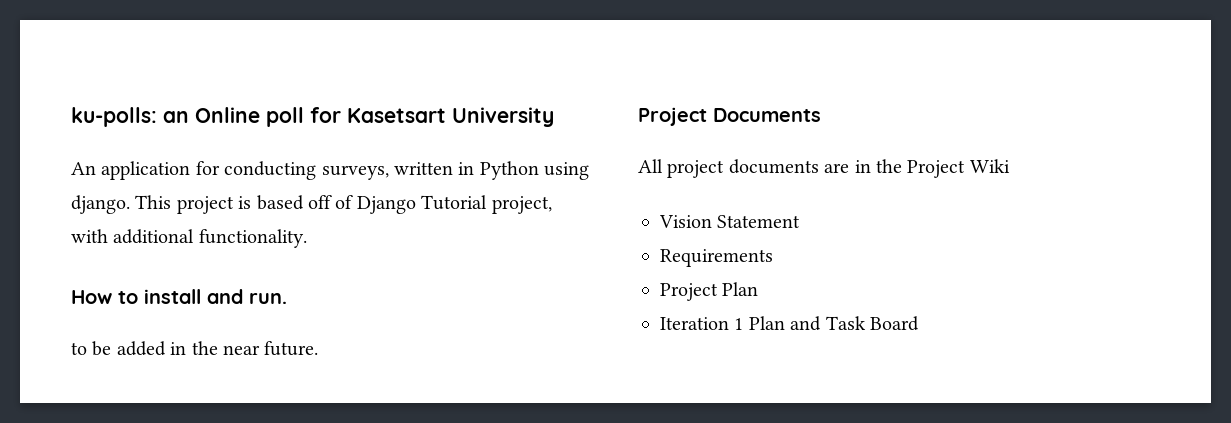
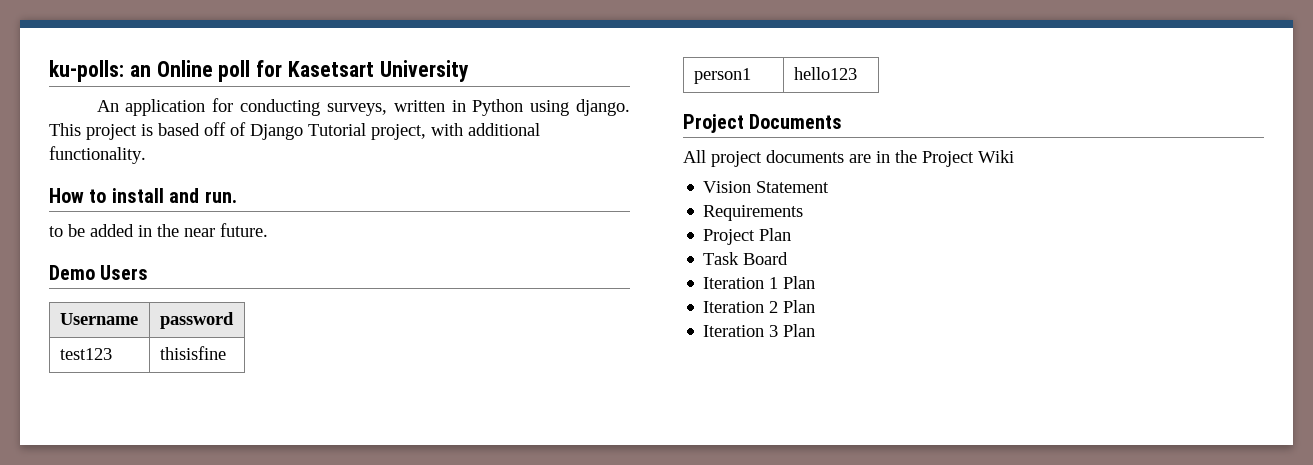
(319, 348) none -> [49,265,149,280] [59,313,138,325] [159,312,234,329] [59,348,112,360] [159,346,226,360] [693,68,751,84] [793,67,857,80] // Demo Users // Username | password // test123 | thisisfine // person1 | hello123
(759, 289) none -> [703,252,789,265] // Task Board
[790,316,919,331] and Task Board -> [703,300,816,313] [703,324,816,337] // Iteration 2 Plan // Iteration 3 Plan

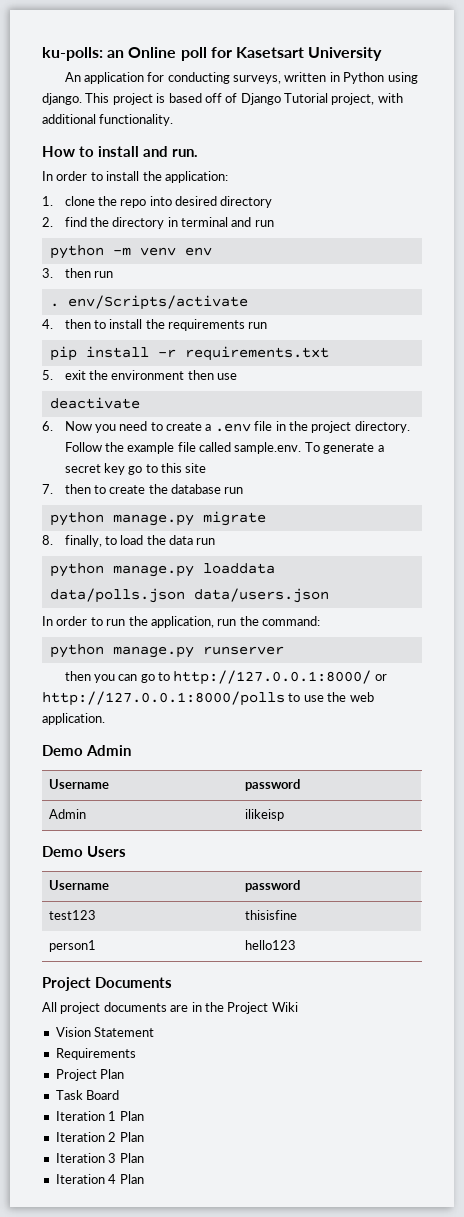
[49,223,268,237] to be added in the near future. -> [42,171,228,183] [42,196,273,208] [42,217,274,229] [49,245,212,259] [42,268,113,278] [49,295,248,310] [42,319,268,331] [49,346,329,361] [42,370,238,380] [49,397,140,409] [42,421,410,433] [64,442,384,454] [64,463,207,475] [42,484,244,494] [49,511,266,526] [42,535,216,547] [49,563,275,577] [49,588,329,603] [42,616,320,628] [49,644,284,658] [64,670,387,685] [42,691,374,706] [42,713,105,725] [42,745,131,756] [49,779,110,789] [245,779,301,791] [49,809,87,819] [245,809,285,821] In order to install the application: // 1. clone the repo into desired directory // 2. find the directory in terminal and run // python -m venv env // 3. then run // . env/Scripts/activate // 4. then to install the requirements run // pip install -r requirements.txt // 5. exit the environment then use // deactivate // 6. Now you need to create a .env file in the project directory. Follow the example file called sample.env. To generate a secret key go to this site // 7. then to create the database run // python manage.py migrate // 8. finally, to load the data run // python manage.py loaddata data/polls.json data/users.json // In order to run the application, run the command: // python manage.py runserver // then you can go to http://127.0.0.1:8000/ or http://127.0.0.1:8000/polls to use the web application. // Demo Admin // Username | password // Admin | ilikeisp
(816, 330) none -> [55,1174,144,1184] // Iteration 4 Plan

